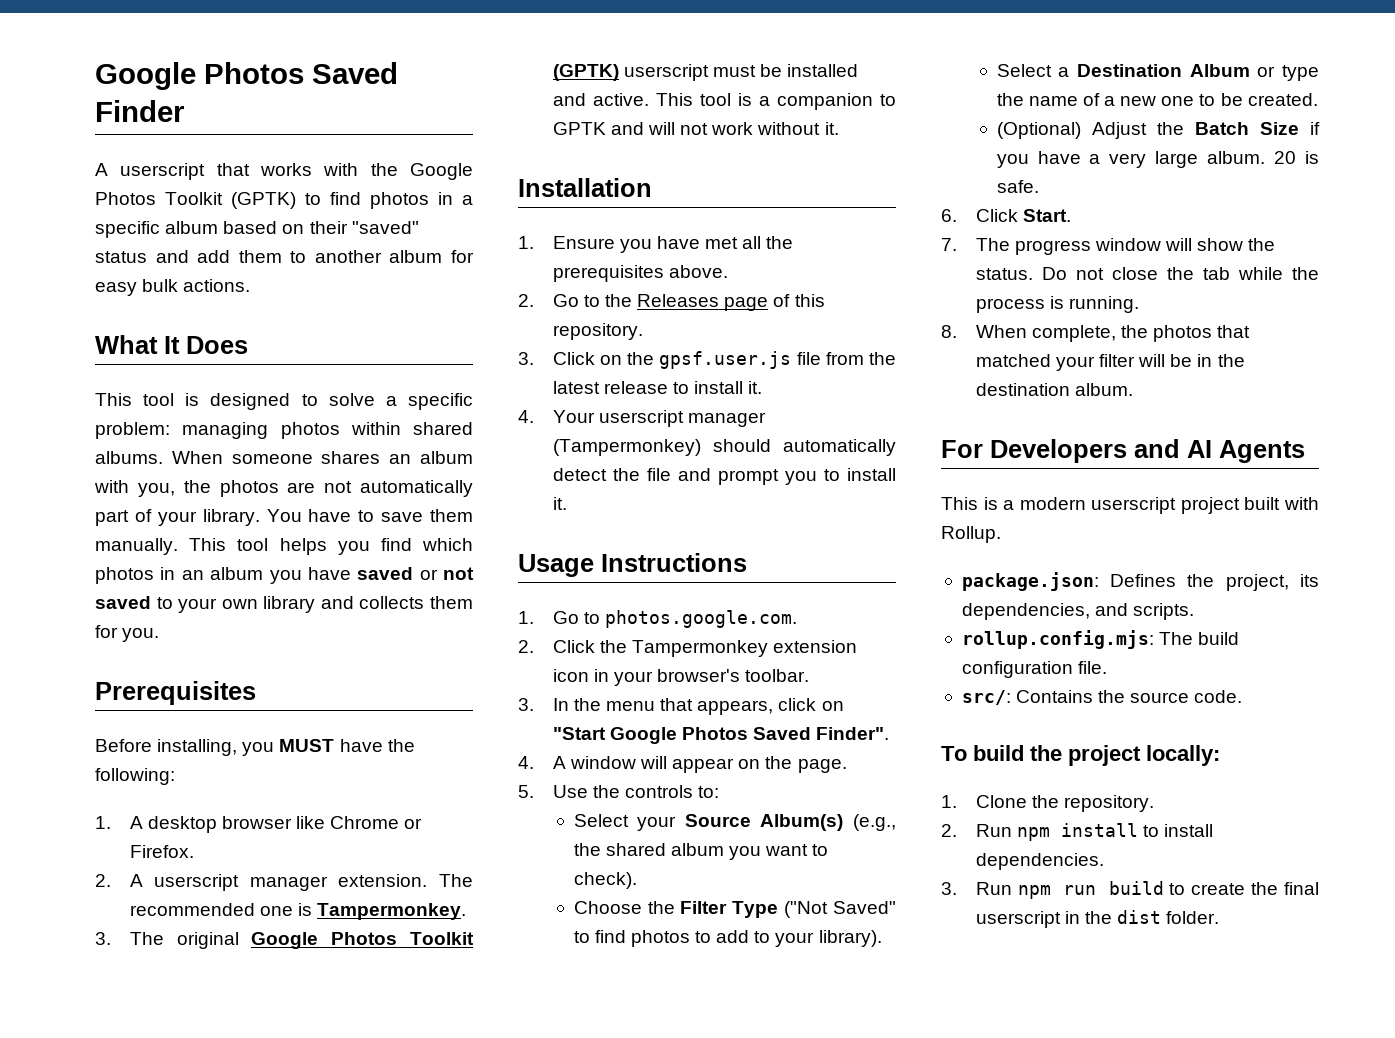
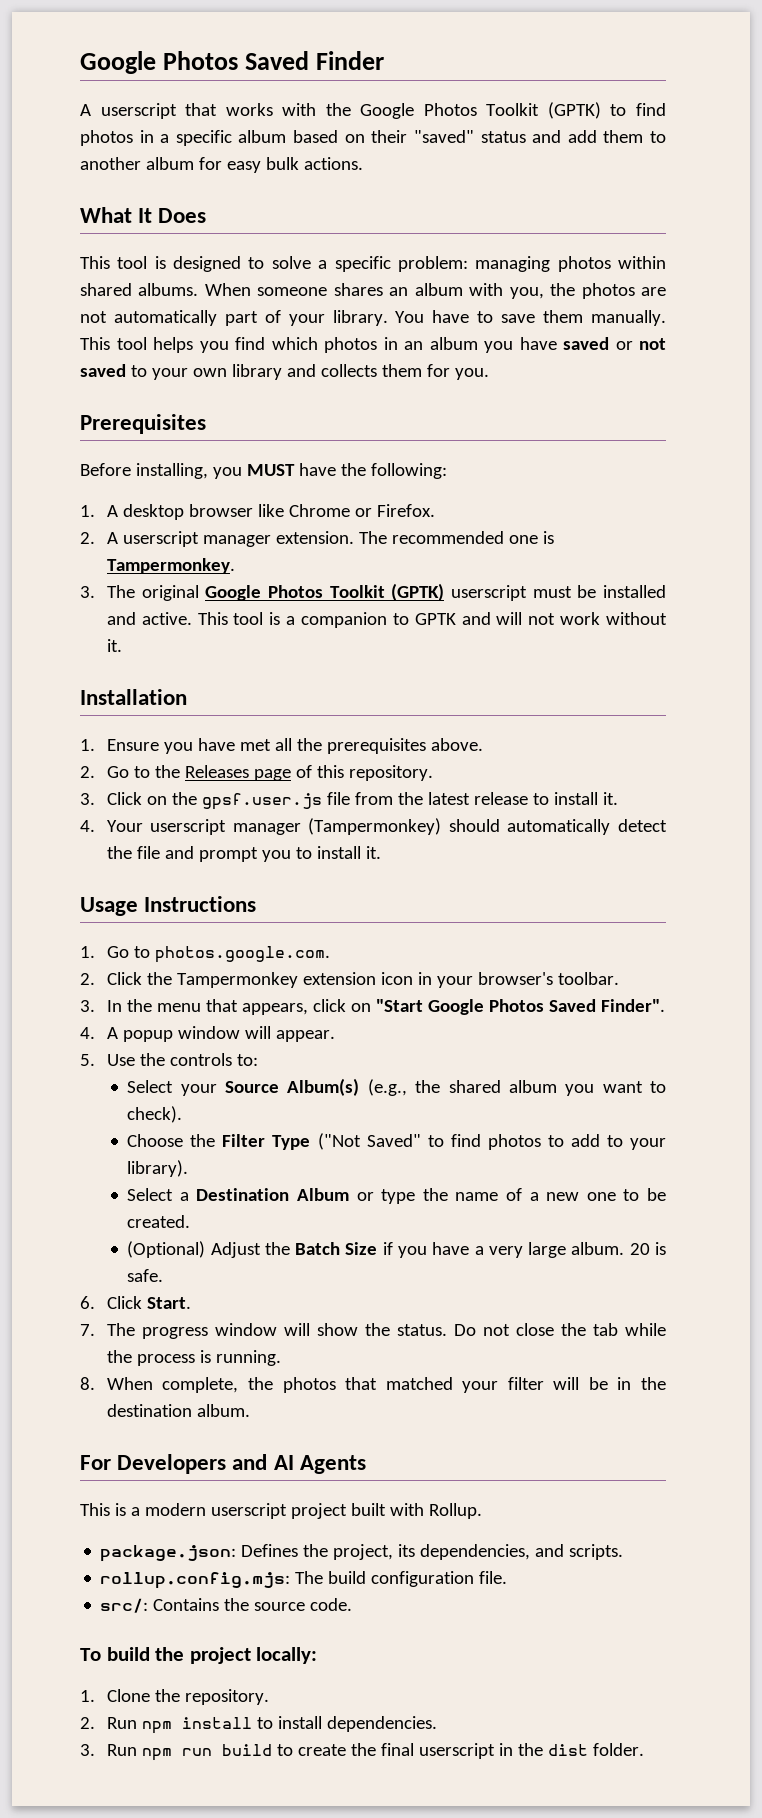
[569,756,847,773] window will appear on the page. -> [122,1026,335,1042] popup window will appear.

